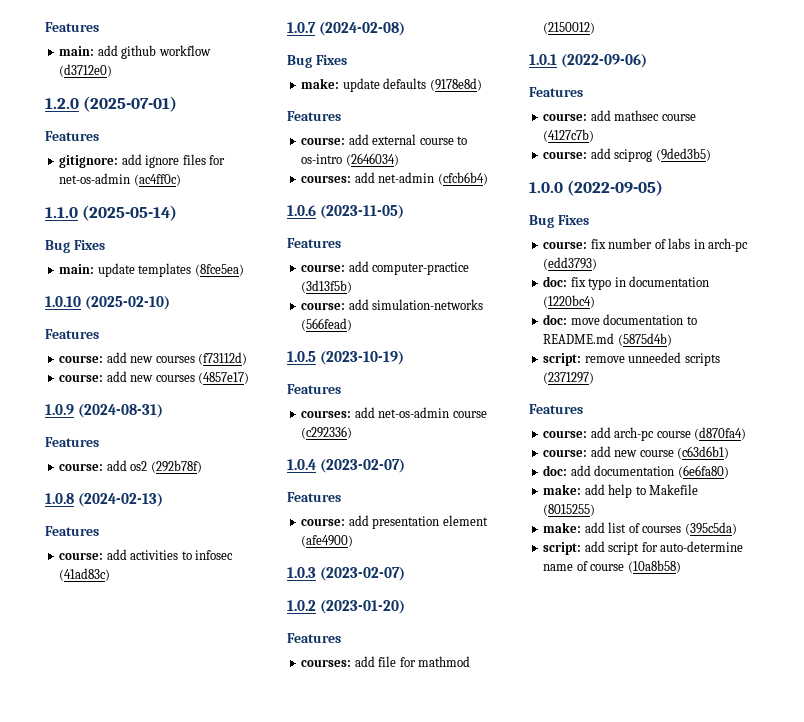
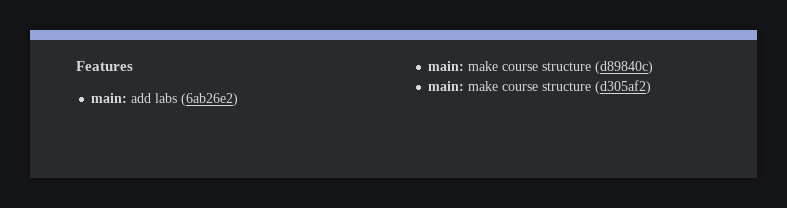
[121,45,211,59] [59,64,113,77] [45,96,178,112] [45,131,99,141] [59,154,226,168] [59,173,181,186] [45,205,178,221] [45,240,105,253] [59,263,244,277] [45,296,171,310] [45,329,99,339] [59,352,248,365] [59,371,250,384] [45,404,164,418] [45,437,99,447] [59,460,202,473] [45,493,164,507] [45,526,99,536] [59,549,234,560] [59,568,111,581] [287,22,406,36] [287,55,347,68] [301,78,482,92] [287,111,341,121] [301,134,468,145] [301,153,399,166] [301,172,488,185] [287,205,405,219] [287,238,341,248] [301,261,470,275] [301,280,353,293] [301,299,484,310] [301,318,353,331] [287,351,405,365] [287,384,341,394] [301,407,487,418] [301,426,353,439] [287,459,406,473] [287,492,341,502] [301,515,488,529] [301,535,354,547] [287,567,406,581] [287,600,406,614] [287,633,341,643] [301,656,471,667] [543,22,596,34] [529,54,648,68] [529,87,583,97] [543,110,696,121] [543,129,595,142] [543,148,711,162] [529,180,664,196] [529,215,589,228] [543,238,749,252] [543,257,598,270] [543,276,710,290] [543,295,596,308] [543,314,697,325] [543,333,672,346] [543,352,720,366] [543,372,595,384] [529,404,583,414] [543,427,747,441] [543,446,730,459] [543,465,729,478] [543,484,699,498] [543,504,596,516] [543,522,737,535] [543,541,744,555] [543,560,681,573] github workflow (d3712e0) // 1.2.0 (2025-07-01) // Features // gitignore: add ignore files for net-os-admin (ac4ff0c) // 1.1.0 (2025-05-14) // Bug Fixes // main: update templates (8fce5ea) // 1.0.10 (2025-02-10) // Features // course: add new courses (f73112d) // course: add new courses (4857e17) // 1.0.9 (2024-08-31) // Features // course: add os2 (292b78f) // 1.0.8 (2024-02-13) // Features // course: add activities to infosec (41ad83c) // 1.0.7 (2024-02-08) // Bug Fixes // make: update defaults (9178e8d) // Features // course: add external course to os-intro (2646034) // courses: add net-admin (cfcb6b4) // 1.0.6 (2023-11-05) // Features // course: add computer-practice (3d13f5b) // course: add simulation-networks (566fead) // 1.0.5 (2023-10-19) // Features // courses: add net-os-admin course (c292336) // 1.0.4 (2023-02-07) // Features // course: add presentation element (afe4900) // 1.0.3 (2023-02-07) // 1.0.2 (2023-01-20) // Features // courses: add file for mathmod (2150012) // 1.0.1 (2022-09-06) // Features // course: add mathsec course (4127c7b) // course: add sciprog (9ded3b5) // 1.0.0 (2022-09-05) // Bug Fixes // course: fix number of labs in arch-pc (edd3793) // doc: fix typo in documentation (1220bc4) // doc: move documentation to README.md (5875d4b) // script: remove unneeded scripts (2371297) // Features // course: add arch-pc course (d870fa4) // course: add new course (c63d6b1) // doc: add documentation (6e6fa80) // make: add help to Makefile (8015255) // make: add list of courses (395c5da) // script: add script for auto-determine name of course (10a8b58) -> [155,93,239,106] [428,61,654,74] [428,80,652,94] labs (6ab26e2) // main: make course structure (d89840c) // main: make course structure (d305af2)

